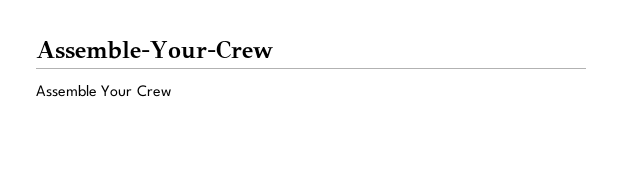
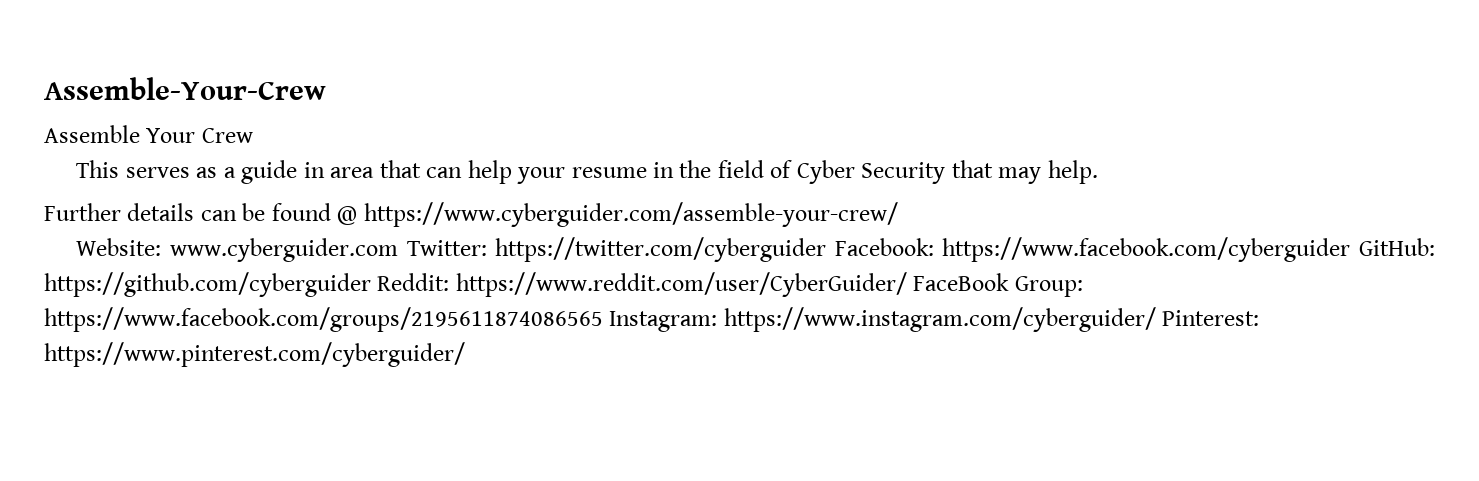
(171, 91) none -> [76,160,1098,184] [44,202,898,227] [76,237,1435,262] [44,272,1083,297] [44,307,1260,332] [44,342,465,367] // This serves as a guide in area that can help your resume in the field of Cyber Security that may help. // Further details can be found @ https://www.cyberguider.com/assemble-your-crew/ // Website: www.cyberguider.com Twitter: https://twitter.com/cyberguider Facebook: https://www.facebook.com/cyberguider GitHub: https://github.com/cyberguider Reddit: https://www.reddit.com/user/CyberGuider/ FaceBook Group: https://www.facebook.com/groups/2195611874086565 Instagram: https://www.instagram.com/cyberguider/ Pinterest: https://www.pinterest.com/cyberguider/

